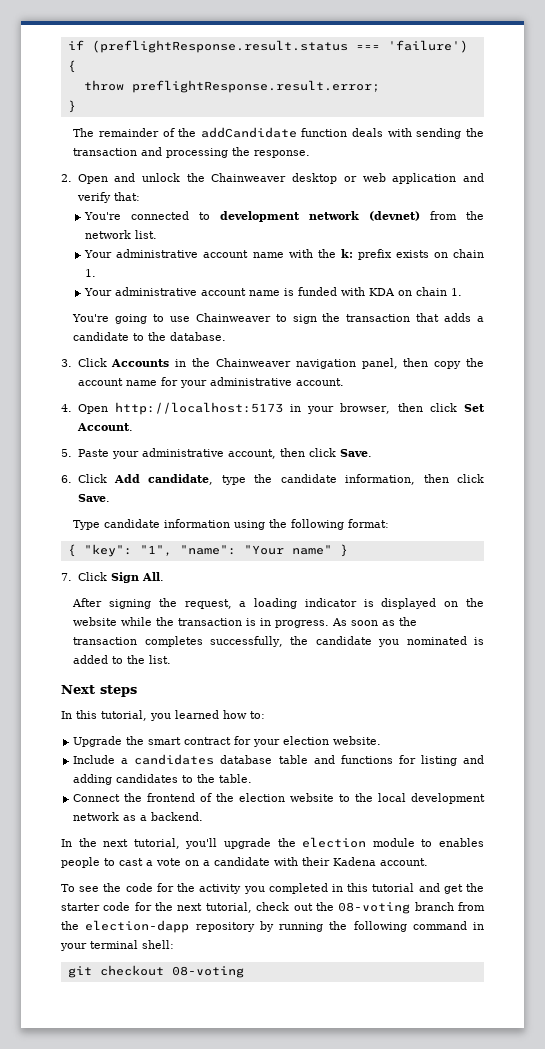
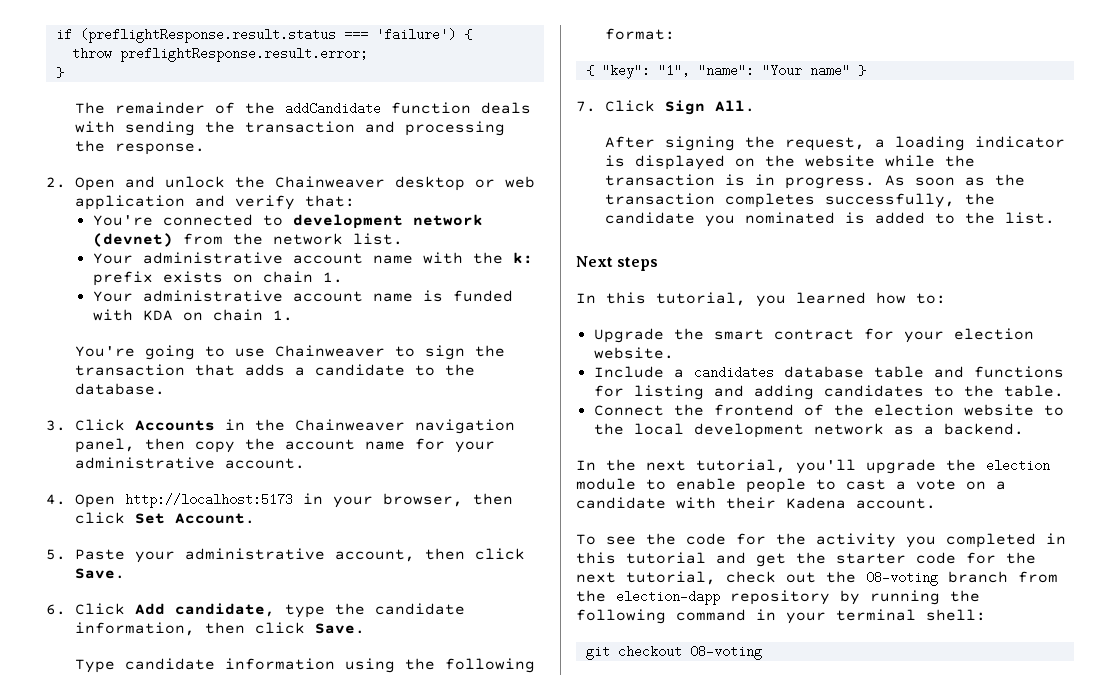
[439,838,484,847] enables -> [676,478,736,490] enable

